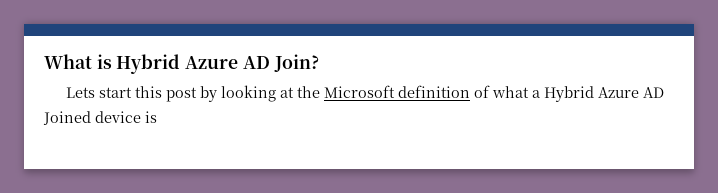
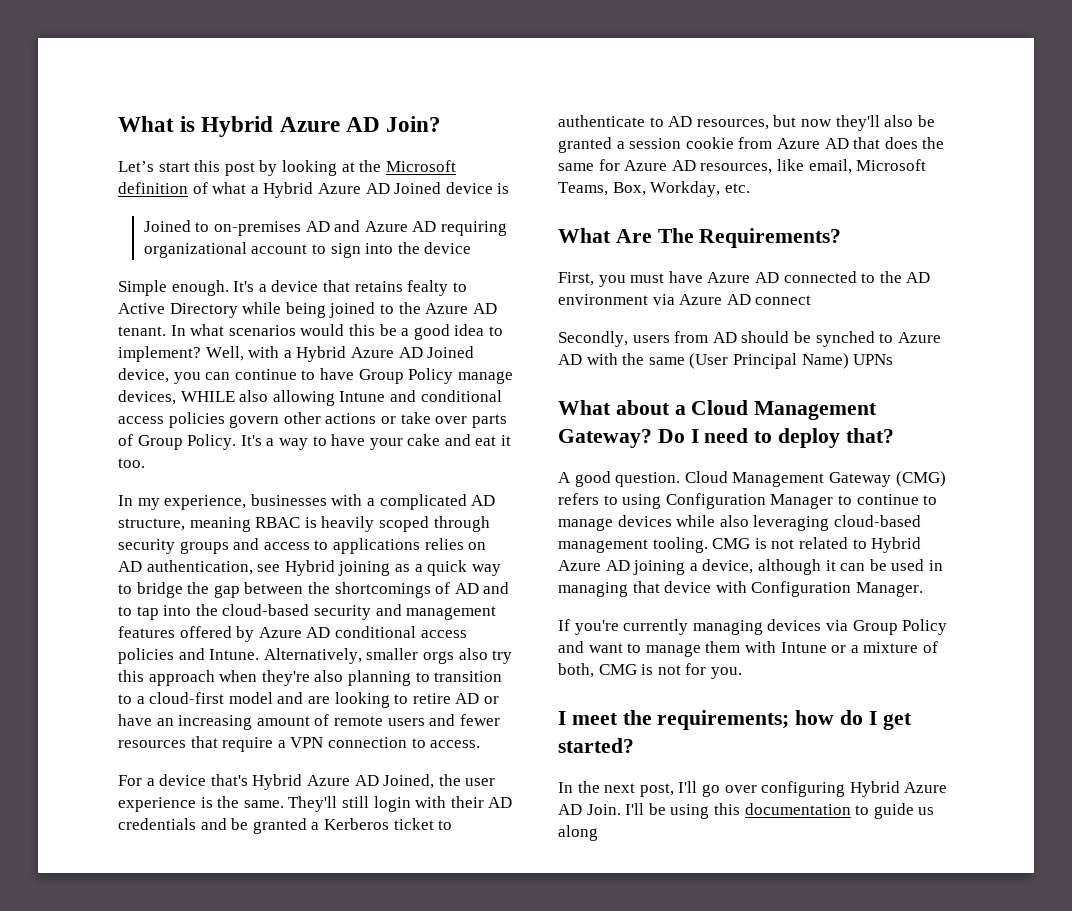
[66,87,96,98] Lets -> [118,161,154,172] Let’s
(157, 117) none -> [143,220,507,236] [143,242,472,258] [118,280,467,296] [118,302,497,318] [118,324,503,340] [118,346,475,362] [118,368,513,384] [118,390,502,406] [118,412,507,428] [118,434,512,450] [118,458,145,468] [118,494,496,510] [118,516,490,532] [118,538,487,554] [118,560,501,576] [118,582,510,598] [118,604,497,620] [118,626,467,642] [118,648,513,664] [118,670,503,686] [118,692,499,708] [118,714,500,730] [118,736,481,752] [118,774,496,790] [118,796,513,812] [118,818,453,834] [558,115,935,131] [558,137,945,153] [558,159,927,174] [558,181,750,197] [558,228,842,248] [558,271,931,287] [558,294,812,305] [558,331,941,347] [558,353,894,369] [558,400,878,420] [558,428,894,448] [558,471,946,487] [558,493,938,509] [558,515,921,531] [558,537,922,553] [558,559,943,575] [558,581,923,597] [558,619,948,635] [558,641,938,657] [558,663,742,679] [558,710,912,730] [558,738,634,753] [558,781,948,797] [558,803,935,819] [558,825,598,841] // Joined to on-premises AD and Azure AD requiring organizational account to sign into the device // Simple enough. It's a device that retains fealty to Active Directory while being joined to the Azure AD tenant. In what scenarios would this be a good idea to implement? Well, with a Hybrid Azure AD Joined device, you can continue to have Group Policy manage devices, WHILE also allowing Intune and conditional access policies govern other actions or take over parts of Group Policy. It's a way to have your cake and eat it too. // In my experience, businesses with a complicated AD structure, meaning RBAC is heavily scoped through security groups and access to applications relies on AD authentication, see Hybrid joining as a quick way to bridge the gap between the shortcomings of AD and to tap into the cloud-based security and management features offered by Azure AD conditional access policies and Intune. Alternatively, smaller orgs also try this approach when they're also planning to transition to a cloud-first model and are looking to retire AD or have an increasing amount of remote users and fewer resources that require a VPN connection to access. // For a device that's Hybrid Azure AD Joined, the user experience is the same. They'll still login with their AD credentials and be granted a Kerberos ticket to authenticate to AD resources, but now they'll also be granted a session cookie from Azure AD that does the same for Azure AD resources, like email, Microsoft Teams, Box, Workday, etc. // What Are The Requirements? // First, you must have Azure AD connected to the AD environment via Azure AD connect // Secondly, users from AD should be synched to Azure AD with the same (User Principal Name) UPNs // What about a Cloud Management Gateway? Do I need to deploy that? // A good question. Cloud Management Gateway (CMG) refers to using Configuration Manager to continue to manage devices while also leveraging cloud-based management tooling. CMG is not related to Hybrid Azure AD joining a device, although it can be used in managing that device with Configuration Manager. // If you're currently managing devices via Group Policy and want to manage them with Intune or a mixture of both, CMG is not for you. // I meet the requirements; how do I get started? // In the next post, I'll go over configuring Hybrid Azure AD Join. I'll be using this documentation to guide us along

